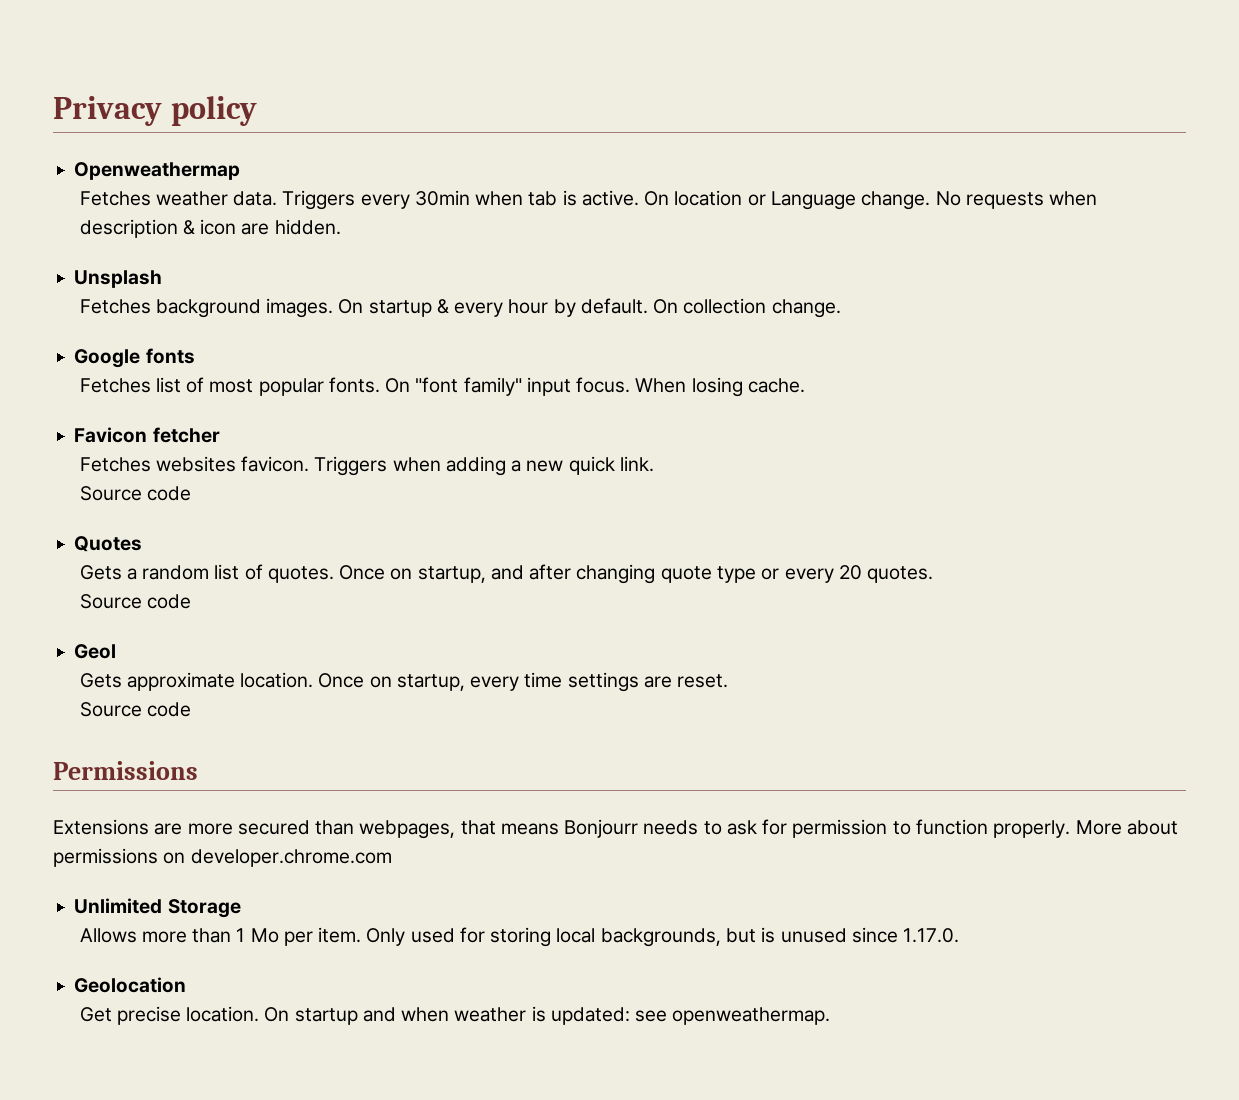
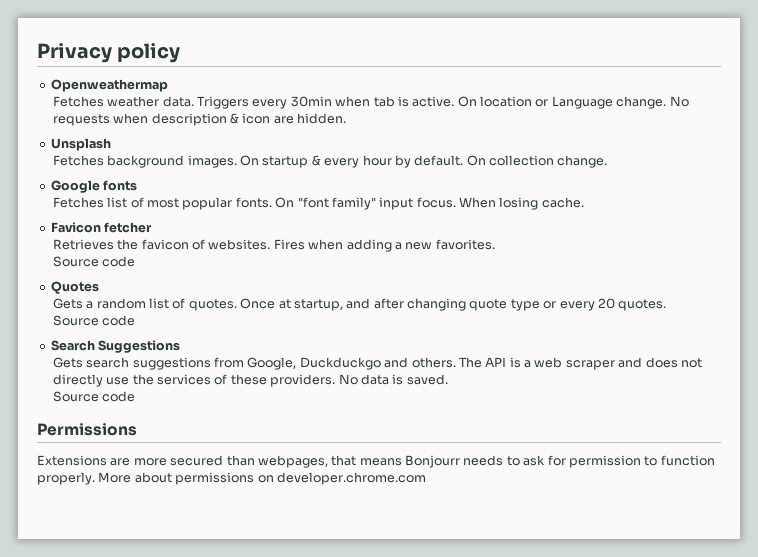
[79,456,388,476] Fetches websites favicon. Triggers -> [52,239,305,250] Retrieves the favicon of websites. Fires
[568,456,654,475] quick link. -> [435,239,495,250] favorites.
[390,568,413,580] on -> [278,299,291,309] at
[74,644,117,659] [79,672,729,692] Geol // Gets approximate location. Once on startup, every time settings are reset. -> [50,340,181,353] [52,357,702,370] [52,374,448,387] Search Suggestions // Gets search suggestions from Google, Duckduckgo and others. The API is a web scraper and does not directly use the services of these providers. No data is saved.
[74,898,241,918] [79,927,960,947] [74,977,187,993] [79,1006,831,1025] // Unlimited Storage // Allows more than 1 Mo per item. Only used for storing local backgrounds, but is unused since 1.17.0. // Geolocation // Get precise location. On startup and when weather is updated: see openweathermap. -> (426, 478) none

